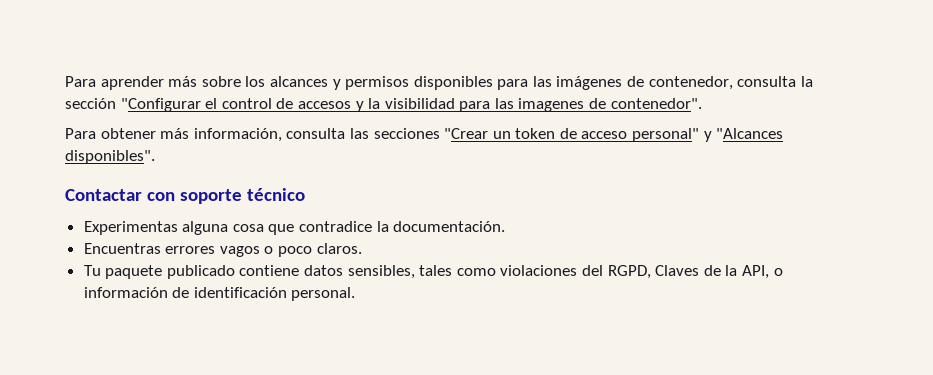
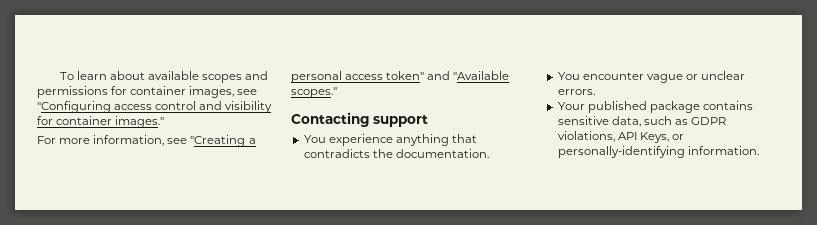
[65,76,813,90] [65,98,702,112] [65,128,784,142] [65,150,155,164] [65,188,305,204] [83,221,506,235] [83,243,362,257] [83,265,783,279] [83,287,356,301] Para aprender más sobre los alcances y permisos disponibles para las imágenes de contenedor, consulta la sección "Configurar el control de accesos y la visibilidad para las imagenes de contenedor". // Para obtener más información, consulta las secciones "Crear un token de acceso personal" y "Alcances disponibles". // Contactar con soporte técnico // Experimentas alguna cosa que contradice la documentación. // Encuentras errores vagos o poco claros. // Tu paquete publicado contiene datos sensibles, tales como violaciones del RGPD, Claves de la API, o información de identificación personal. -> [59,71,269,83] [37,86,258,98] [37,101,273,113] [37,116,165,128] [37,135,256,147] [291,71,510,83] [291,87,337,98] [291,112,428,127] [303,134,477,146] [303,149,489,158] [557,71,746,83] [557,89,595,95] [557,101,753,113] [557,116,727,127] [557,131,684,143] [557,146,759,158] To learn about available scopes and permissions for container images, see "Configuring access control and visibility for container images." // For more information, see "Creating a personal access token" and "Available scopes." // Contacting support // You experience anything that contradicts the documentation. // You encounter vague or unclear errors. // Your published package contains sensitive data, such as GDPR violations, API Keys, or personally-identifying information.

